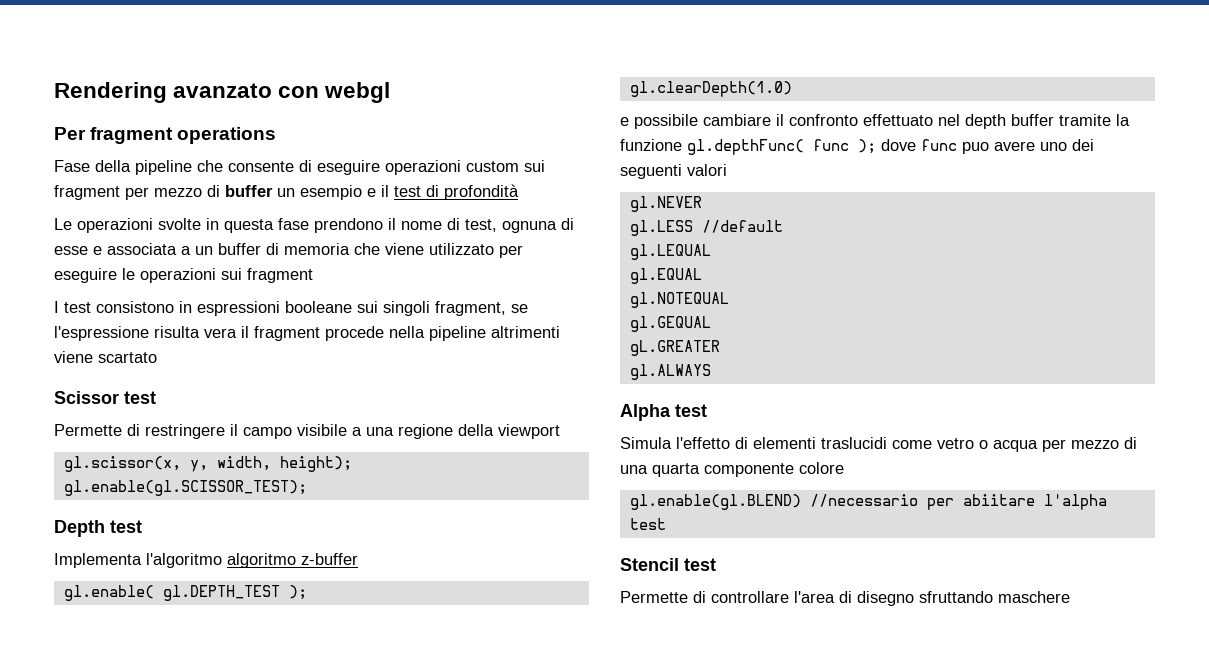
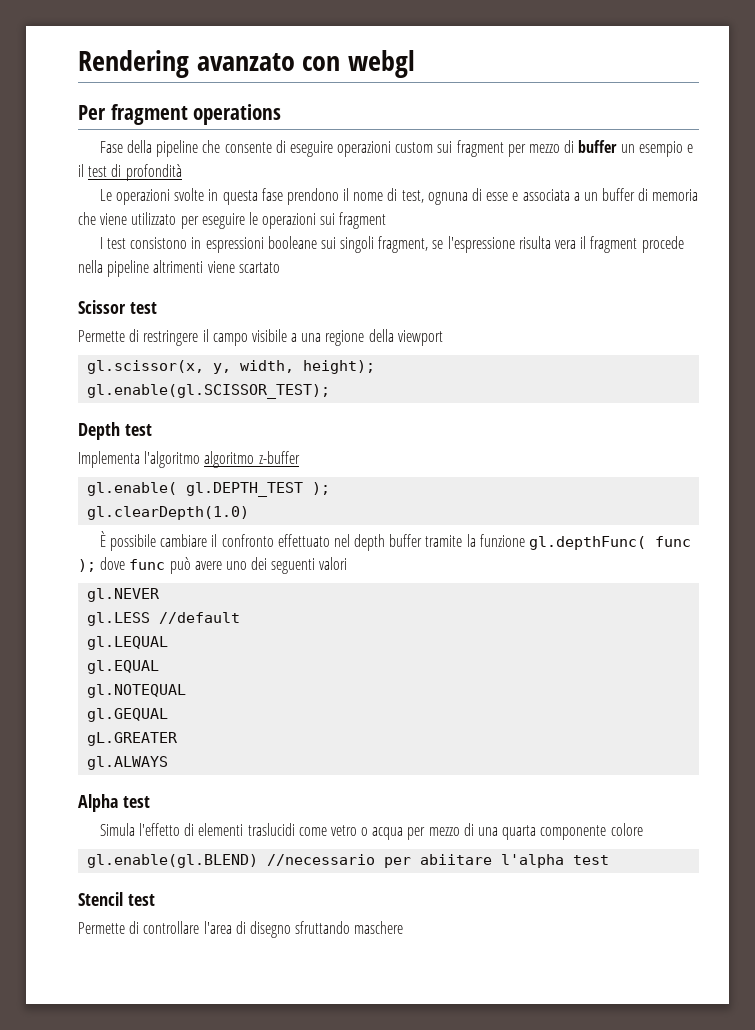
[620,117,629,126] e -> [99,531,106,547] È
[962,142,989,154] puo -> [169,557,191,574] può

